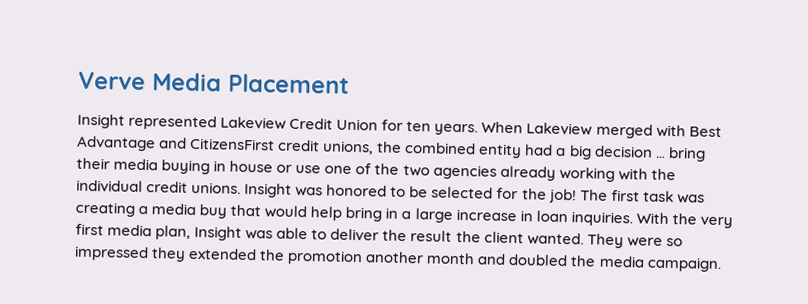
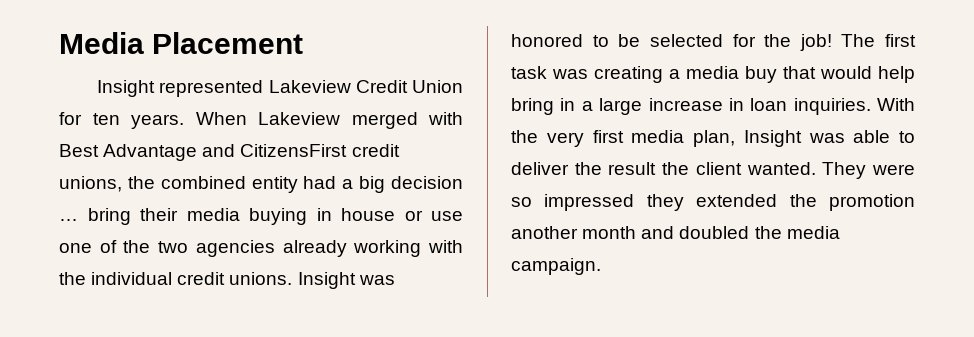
[78,71,146,91] Verve -> (59, 43) none

